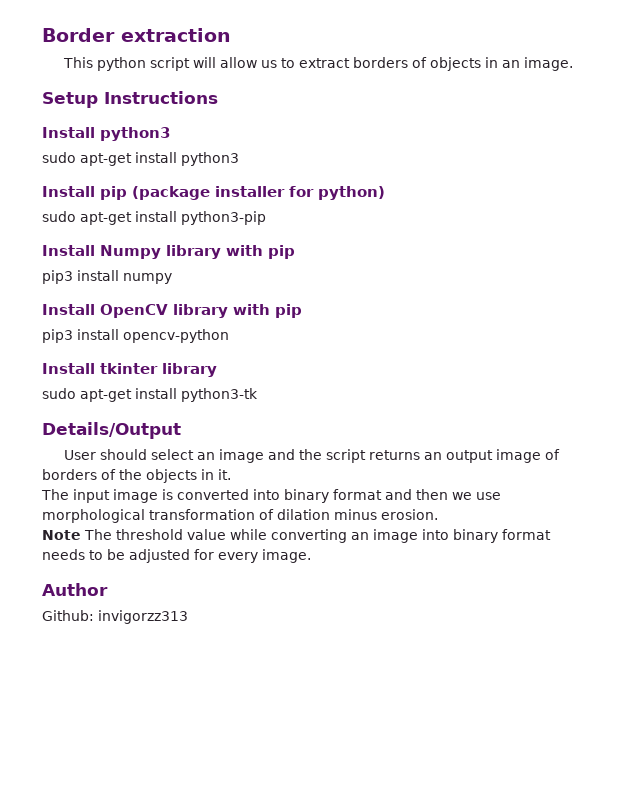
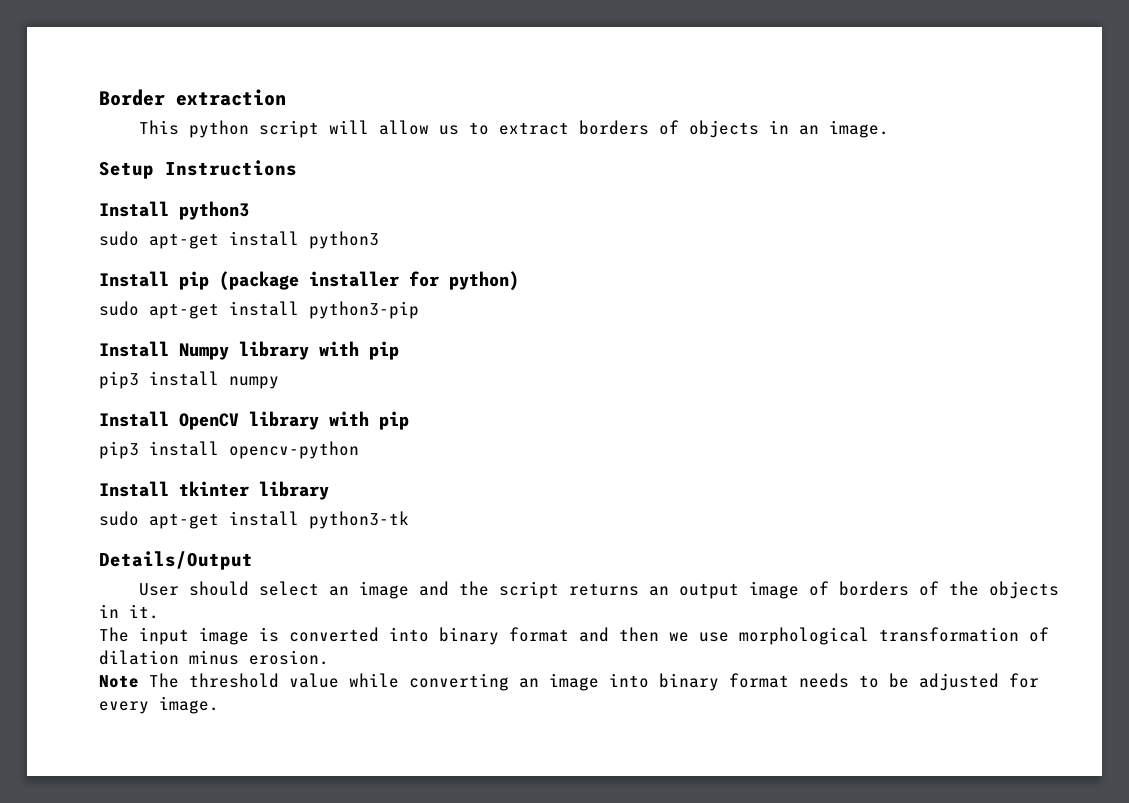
[42,583,108,596] [42,610,188,624] // Author // Github: invigorzz313 -> (219, 705) none

